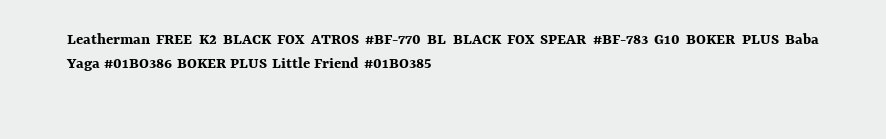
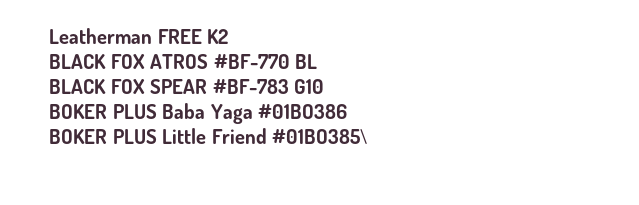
(217, 39) none -> (229, 36) //
(447, 39) none -> (318, 61) //
(680, 39) none -> (325, 86) //
(173, 63) none -> (348, 111) //
[363,59,431,68] #01BO385 -> [272,129,368,144] #01BO385\

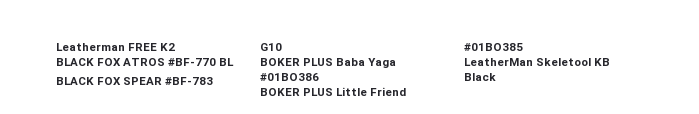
[272,129,368,144] #01BO385\ -> [464,43,523,51] [464,58,611,66] [464,73,496,81] #01BO385 // LeatherMan Skeletool KB Black

